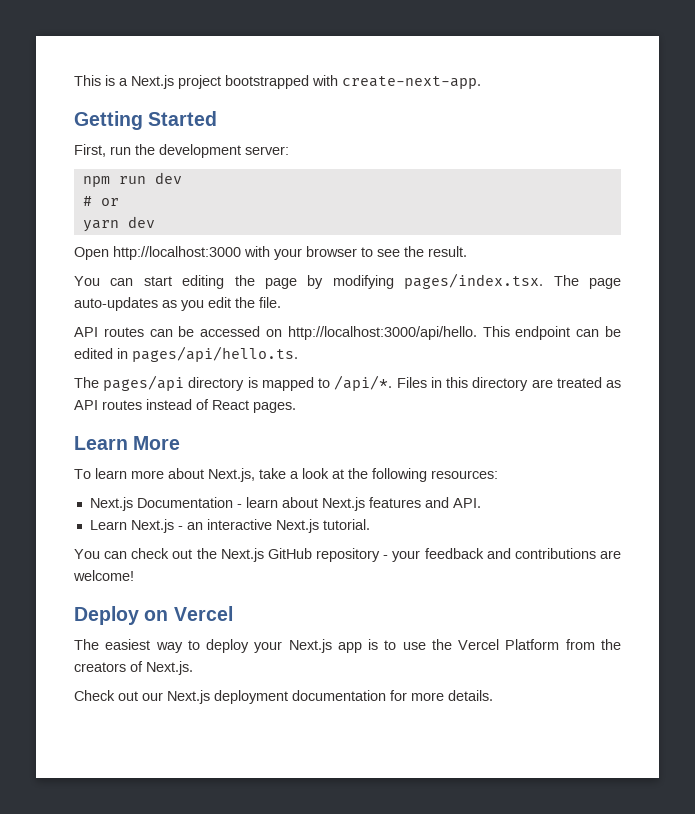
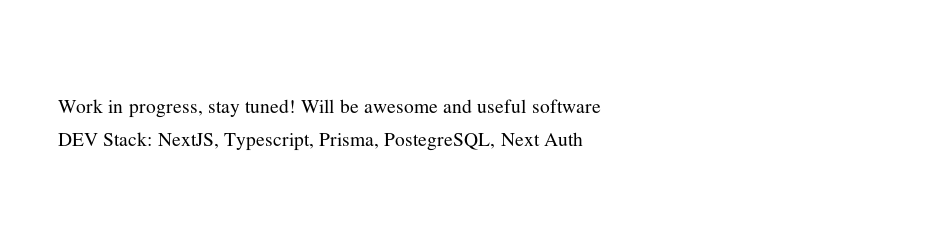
[74,75,481,89] [74,111,218,130] [74,144,289,158] [82,172,182,187] [82,196,119,206] [82,216,155,232] [74,246,467,260] [74,273,621,289] [74,297,281,311] [74,326,621,340] [74,346,298,362] [74,375,621,391] [74,399,296,413] [74,436,181,450] [74,468,498,482] [89,497,481,511] [89,519,370,533] [74,548,621,562] [73,570,134,581] [74,606,233,625] [74,639,621,653] [74,661,193,675] [74,690,493,704] This is a Next.js project bootstrapped with create-next-app. // Getting Started // First, run the development server: // npm run dev // # or // yarn dev // Open http://localhost:3000 with your browser to see the result. // You can start editing the page by modifying pages/index.tsx. The page auto-updates as you edit the file. // API routes can be accessed on http://localhost:3000/api/hello. This endpoint can be edited in pages/api/hello.ts. // The pages/api directory is mapped to /api/*. Files in this directory are treated as API routes instead of React pages. // Learn More // To learn more about Next.js, take a look at the following resources: // Next.js Documentation - learn about Next.js features and API. // Learn Next.js - an interactive Next.js tutorial. // You can check out the Next.js GitHub repository - your feedback and contributions are welcome! // Deploy on Vercel // The easiest way to deploy your Next.js app is to use the Vercel Platform from the creators of Next.js. // Check out our Next.js deployment documentation for more details. -> [58,99,601,118] [58,132,583,151] Work in progress, stay tuned! Will be awesome and useful software // DEV Stack: NextJS, Typescript, Prisma, PostegreSQL, Next Auth

